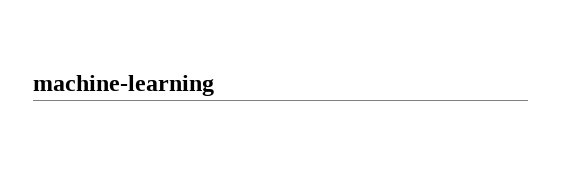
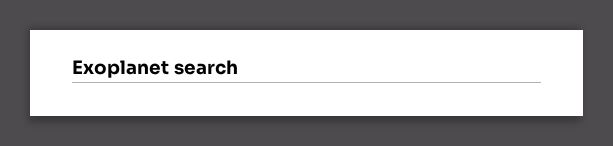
[33,75,214,96] machine-learning -> [72,60,238,78] Exoplanet search

